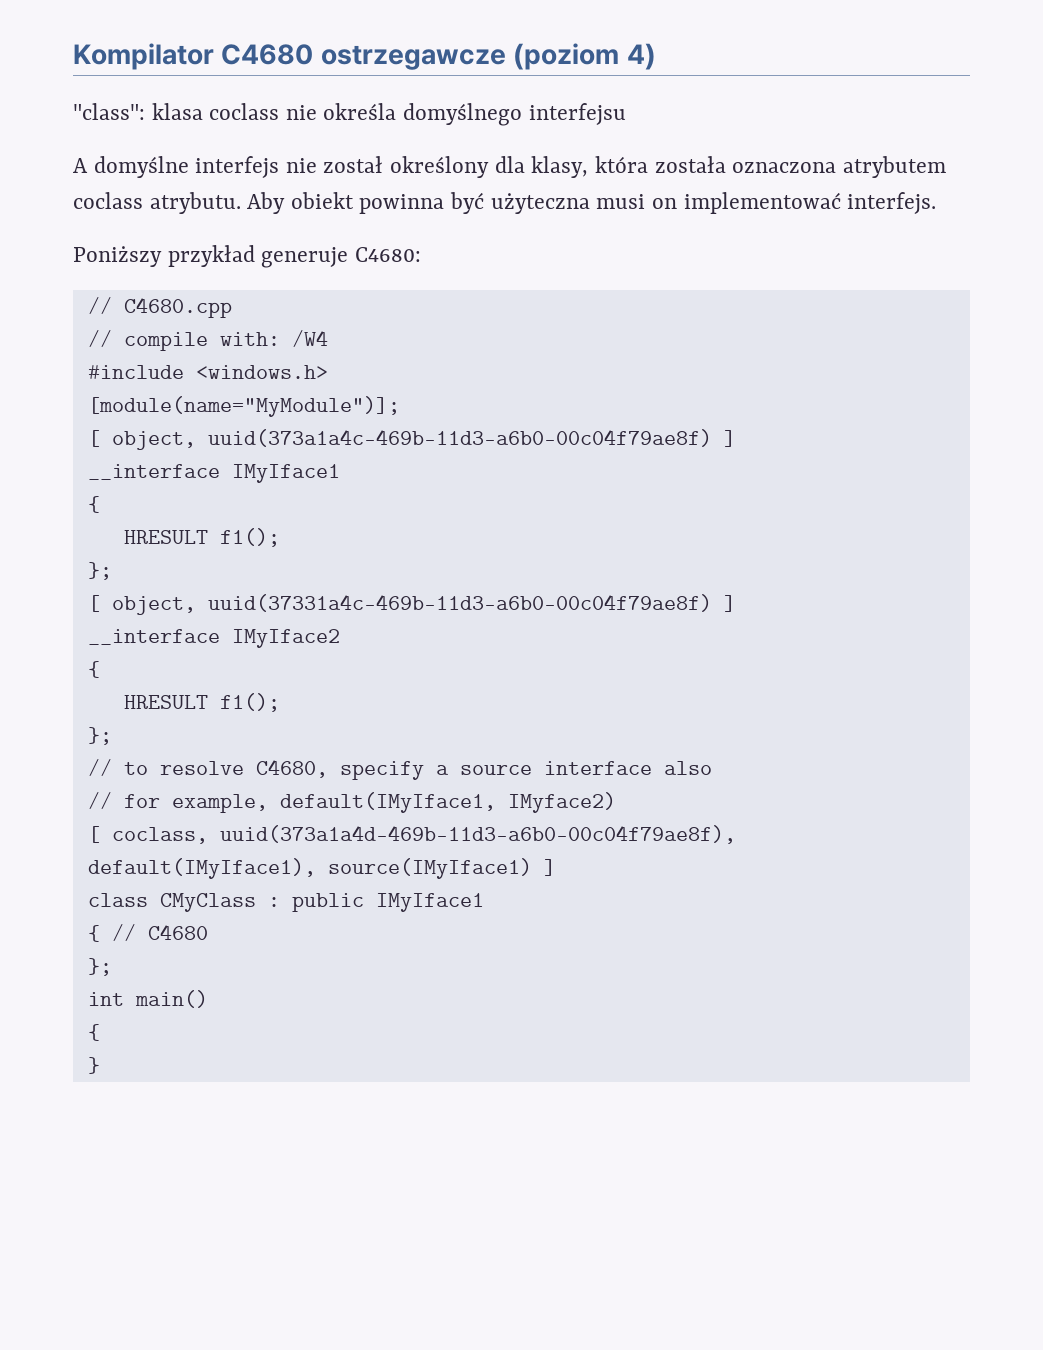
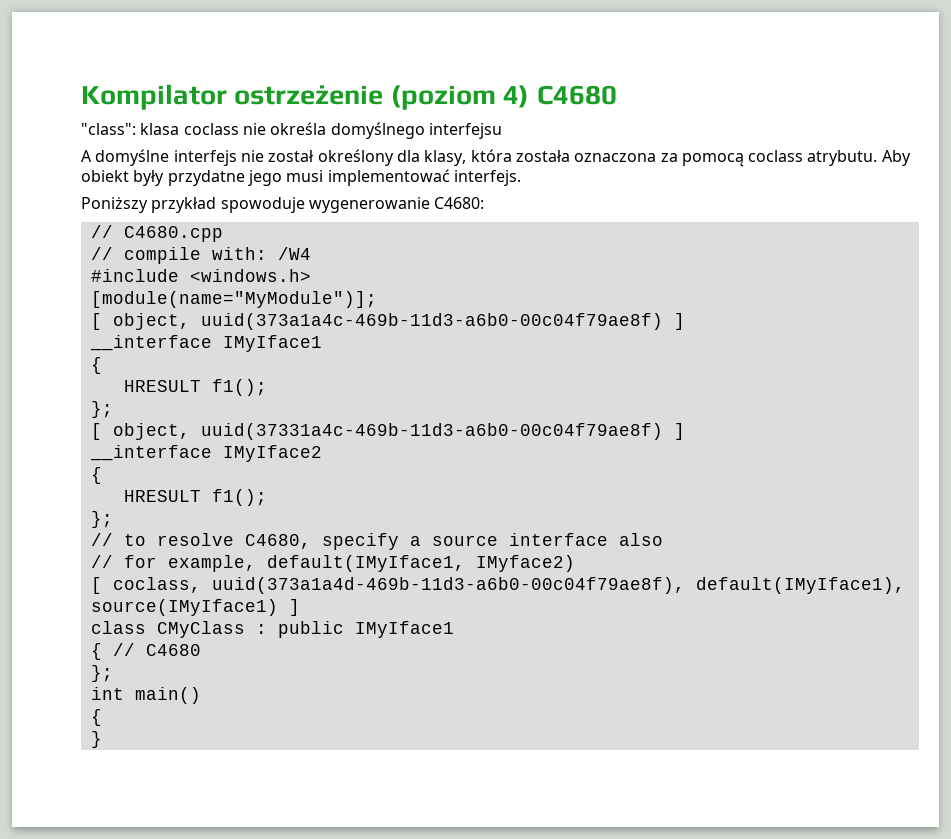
[221,44,506,70] C4680 ostrzegawcze -> [234,85,384,105] ostrzeżenie
(656, 56) none -> [536,85,617,105] C4680
[842,156,946,178] atrybutem -> [660,153,744,167] za pomocą
[359,192,677,214] powinna być użyteczna musi on -> [133,170,324,186] były przydatne jego musi
[261,247,349,268] generuje -> [220,197,430,213] spowoduje wygenerowanie

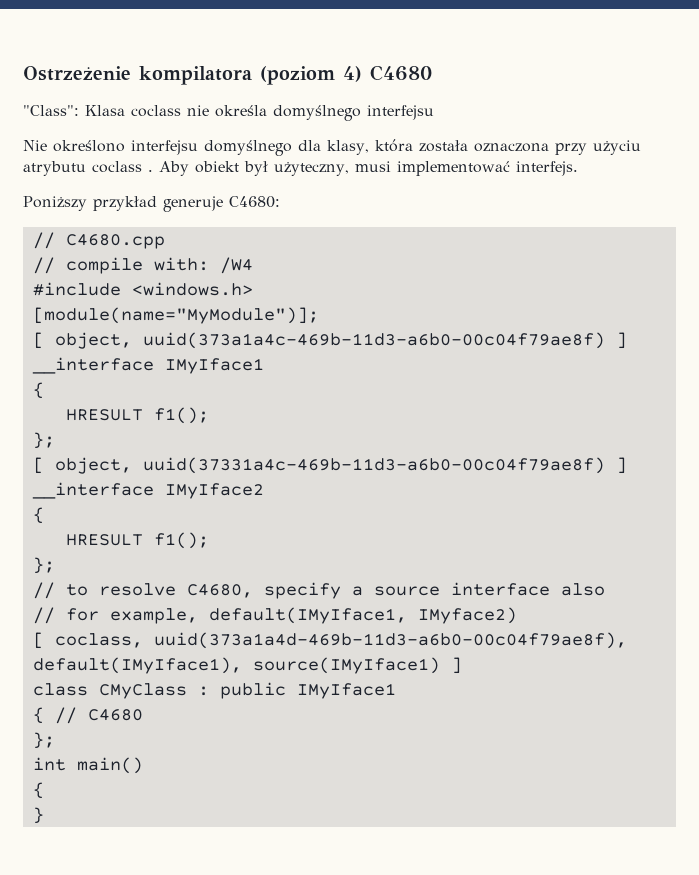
[81,84,384,110] Kompilator ostrzeżenie -> [23,66,252,85] Ostrzeżenie kompilatora
[81,123,180,135] "class": klasa -> [23,105,125,116] "Class": Klasa
[81,149,394,166] A domyślne interfejs nie został określony -> [23,140,292,156] Nie określono interfejsu domyślnego
[660,150,911,167] [81,170,282,186] za pomocą coclass atrybutu. Aby obiekt były przydatne jego -> [554,140,641,155] [23,161,349,176] przy użyciu atrybutu coclass . Aby obiekt był użyteczny,
[220,197,430,213] spowoduje wygenerowanie -> [163,196,223,212] generuje

